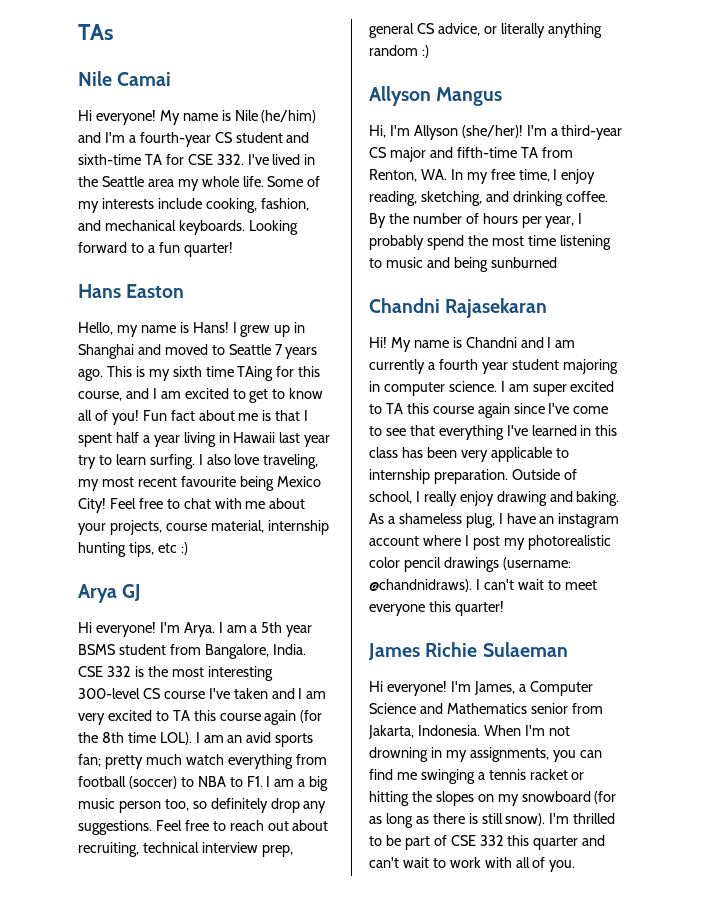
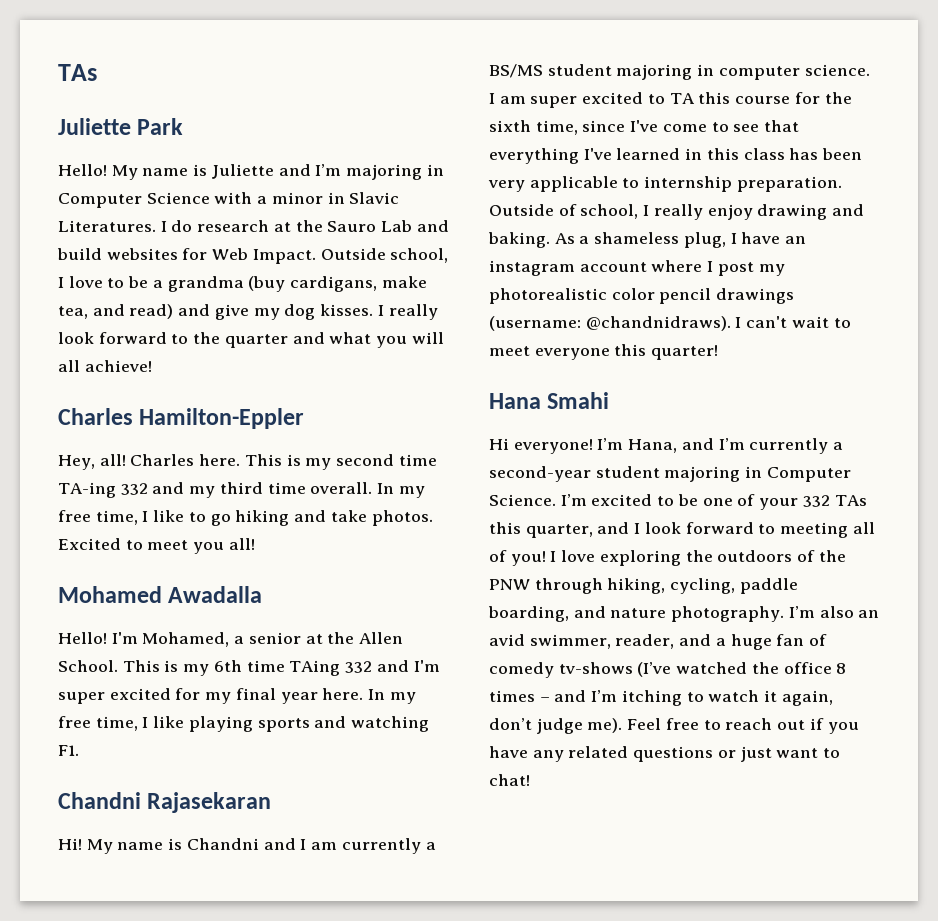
[78,71,172,86] [78,110,317,125] [78,132,310,147] [78,154,316,165] [78,176,321,191] [78,198,309,213] [78,220,298,235] [78,242,233,257] [78,284,185,298] [78,322,306,337] [78,344,318,359] [78,366,321,381] [78,388,324,403] [78,410,309,425] [78,432,331,447] [78,454,319,469] [78,476,321,491] [78,498,306,513] [78,520,329,535] [78,542,188,557] [78,584,142,603] [78,622,313,637] [78,644,306,659] [78,666,273,681] [78,688,327,699] [78,710,323,725] [78,732,314,747] [78,754,327,769] [78,776,329,791] [78,798,327,813] [78,820,329,835] [78,842,293,857] [369,23,602,38] [369,45,429,58] [369,86,503,106] [369,125,623,140] [369,147,573,162] [369,169,596,184] [369,191,608,206] [369,213,583,228] [369,235,611,250] [369,257,557,272] Nile Camai // Hi everyone! My name is Nile (he/him) and I'm a fourth-year CS student and sixth-time TA for CSE 332. I've lived in the Seattle area my whole life. Some of my interests include cooking, fashion, and mechanical keyboards. Looking forward to a fun quarter! // Hans Easton // Hello, my name is Hans! I grew up in Shanghai and moved to Seattle 7 years ago. This is my sixth time TAing for this course, and I am excited to get to know all of you! Fun fact about me is that I spent half a year living in Hawaii last year try to learn surfing. I also love traveling, my most recent favourite being Mexico City! Feel free to chat with me about your projects, course material, internship hunting tips, etc :) // Arya GJ // Hi everyone! I'm Arya. I am a 5th year BSMS student from Bangalore, India. CSE 332 is the most interesting 300-level CS course I've taken and I am very excited to TA this course again (for the 8th time LOL). I am an avid sports fan; pretty much watch everything from football (soccer) to NBA to F1. I am a big music person too, so definitely drop any suggestions. Feel free to reach out about recruiting, technical interview prep, general CS advice, or literally anything random :) // Allyson Mangus // Hi, I'm Allyson (she/her)! I'm a third-year CS major and fifth-time TA from Renton, WA. In my free time, I enjoy reading, sketching, and drinking coffee. By the number of hours per year, I probably spend the most time listening to music and being sunburned -> [58,118,184,135] [58,164,444,180] [58,192,400,208] [58,220,449,232] [57,248,449,264] [58,276,427,292] [58,304,438,320] [58,332,444,348] [58,360,152,372] [58,408,305,429] [58,454,437,470] [58,482,425,498] [58,510,433,526] [58,538,255,554] [58,586,263,603] [58,632,404,647] [58,660,440,676] [58,688,416,704] [58,716,430,732] [58,745,79,756] Juliette Park // Hello! My name is Juliette and I’m majoring in Computer Science with a minor in Slavic Literatures. I do research at the Sauro Lab and build websites for Web Impact. Outside school, I love to be a grandma (buy cardigans, make tea, and read) and give my dog kisses. I really look forward to the quarter and what you will all achieve! // Charles Hamilton-Eppler // Hey, all! Charles here. This is my second time TA-ing 332 and my third time overall. In my free time, I like to go hiking and take photos. Excited to meet you all! // Mohamed Awadalla // Hello! I'm Mohamed, a senior at the Allen School. This is my 6th time TAing 332 and I'm super excited for my final year here. In my free time, I like playing sports and watching F1.
[438,359,508,374] fourth year -> [489,64,543,78] BS/MS
[477,403,510,418] again -> [794,92,852,104] [489,120,578,135] for the sixth time,
[368,642,568,660] [369,681,593,696] [369,703,603,714] [368,725,570,739] [369,747,602,762] [369,769,585,784] [369,791,617,806] [369,813,616,828] [369,835,606,850] [369,857,576,872] James Richie Sulaeman // Hi everyone! I'm James, a Computer Science and Mathematics senior from Jakarta, Indonesia. When I'm not drowning in my assignments, you can find me swinging a tennis racket or hitting the slopes on my snowboard (for as long as there is still snow). I'm thrilled to be part of CSE 332 this quarter and can't wait to work with all of you. -> [489,392,610,409] [489,438,844,454] [489,466,851,482] [489,494,867,510] [489,522,875,538] [489,550,846,566] [489,578,798,594] [488,606,880,622] [489,634,828,650] [489,662,847,678] [489,690,833,706] [489,718,859,734] [489,746,841,762] [489,774,530,786] Hana Smahi // Hi everyone! I’m Hana, and I’m currently a second-year student majoring in Computer Science. I’m excited to be one of your 332 TAs this quarter, and I look forward to meeting all of you! I love exploring the outdoors of the PNW through hiking, cycling, paddle boarding, and nature photography. I’m also an avid swimmer, reader, and a huge fan of comedy tv-shows (I’ve watched the office 8 times – and I’m itching to watch it again, don’t judge me). Feel free to reach out if you have any related questions or just want to chat!

